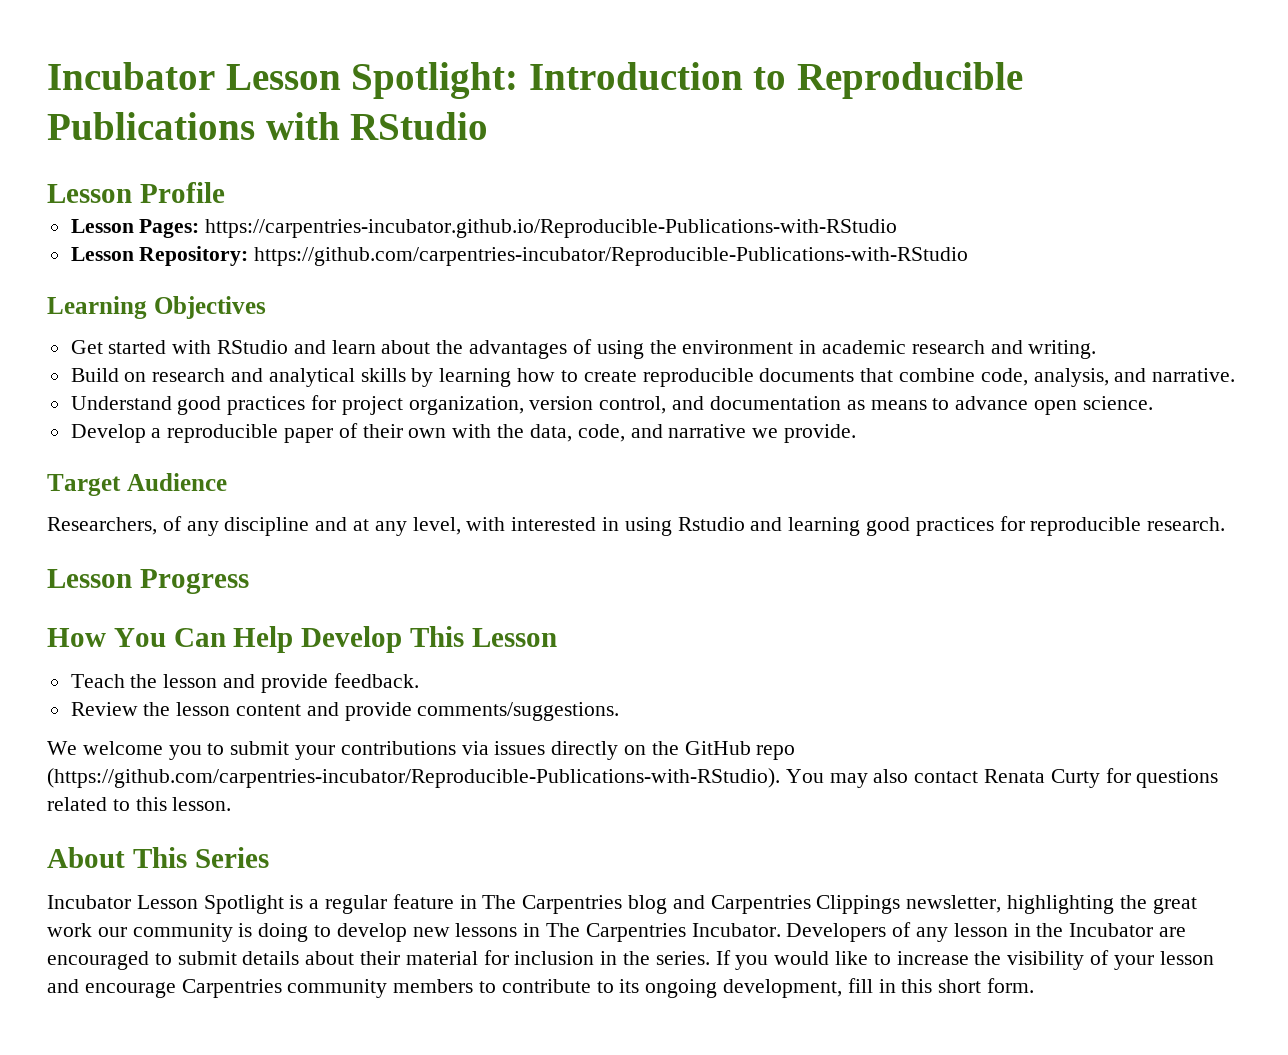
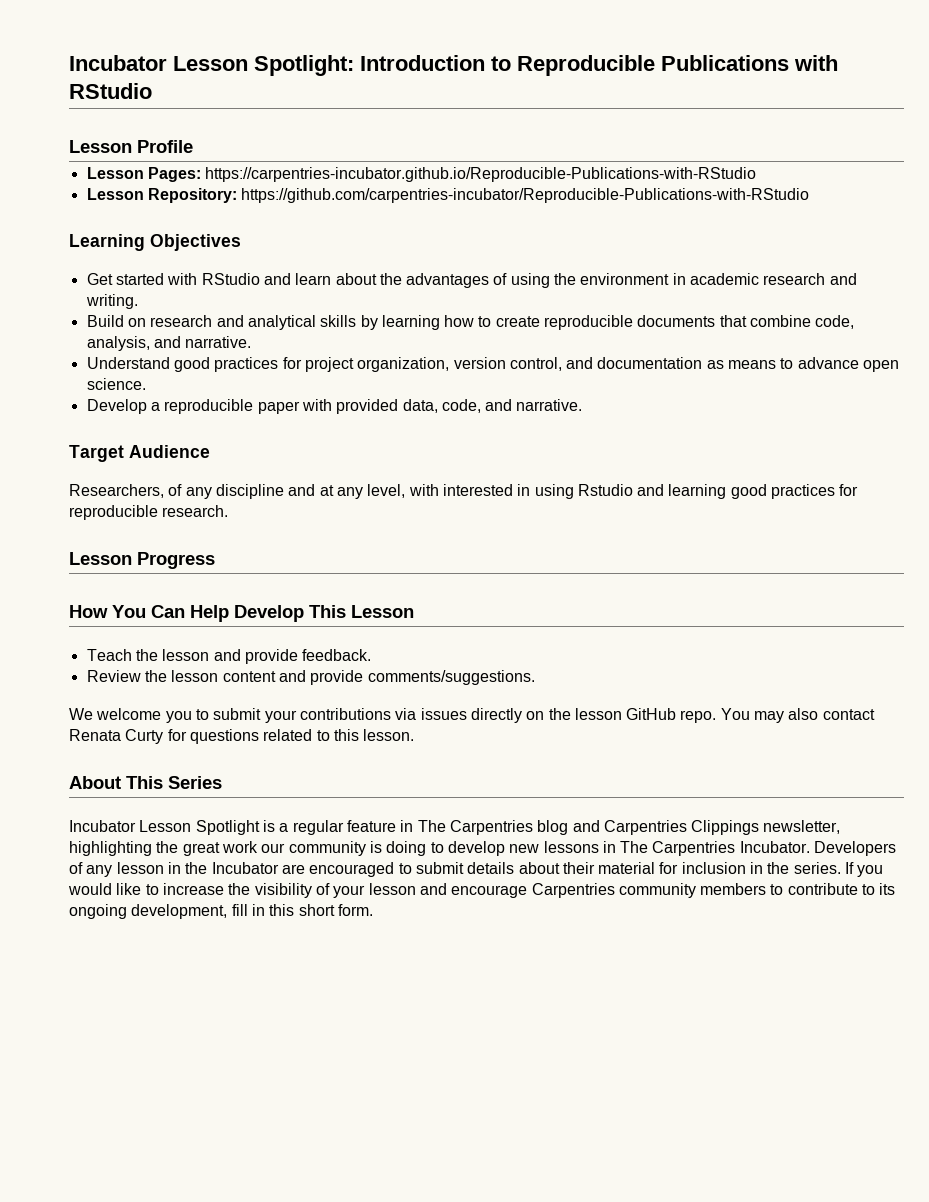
[338,423,856,443] of their own with the data, code, and narrative we provide. -> [301,399,583,414] with provided data, code, and narrative.
[684,741,796,760] [47,768,780,788] GitHub repo (https://github.com/carpentries-incubator/Reproducible-Publications-with-RStudio). -> [574,708,717,723] lesson GitHub repo.

